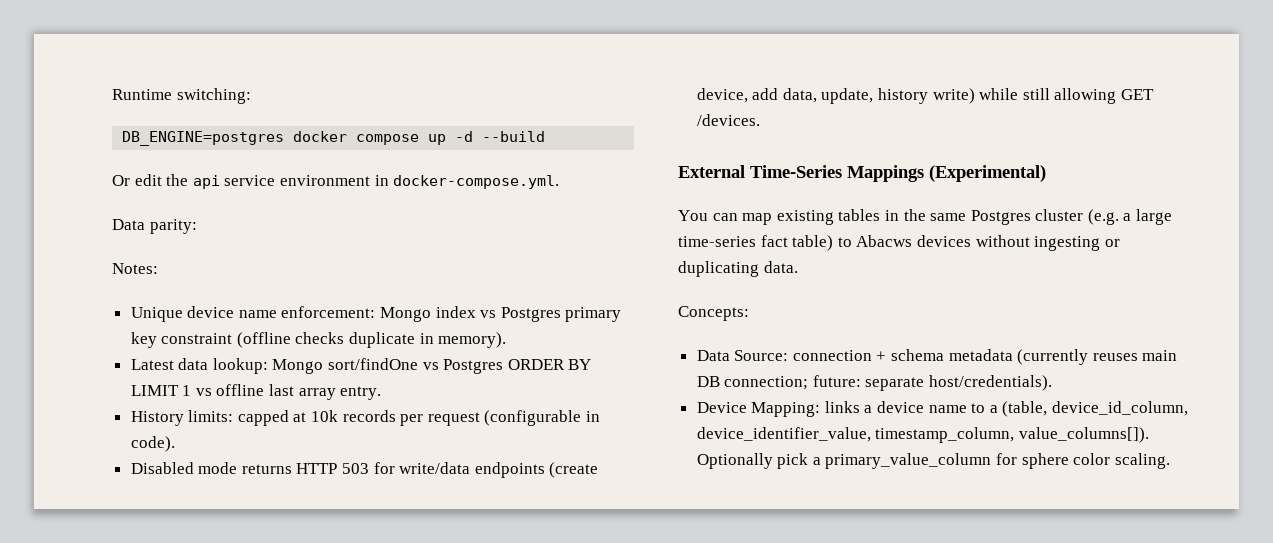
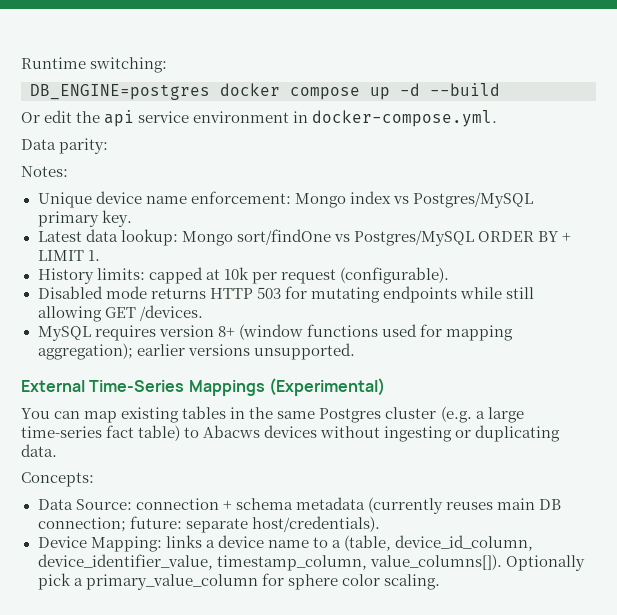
[500,307,622,322] [130,332,507,348] Postgres primary key constraint (offline checks duplicate in memory). -> [412,192,533,208] [37,210,132,227] Postgres/MySQL primary key.
[443,359,504,374] Postgres -> [353,230,474,246] Postgres/MySQL
[130,384,382,400] LIMIT 1 vs offline last array entry. -> [561,232,571,242] [37,250,100,261] + LIMIT 1.
[342,410,396,422] records -> (249, 273) none
[484,410,601,426] [130,436,175,452] (configurable in code). -> [339,267,449,284] (configurable).
[399,462,599,478] [696,88,975,104] write/data endpoints (create device, add data, update, history write) -> [310,286,457,303] mutating endpoints
(760, 120) none -> [37,324,513,341] [37,343,355,360] // MySQL requires version 8+ (window functions used for mapping aggregation); earlier versions unsupported.

